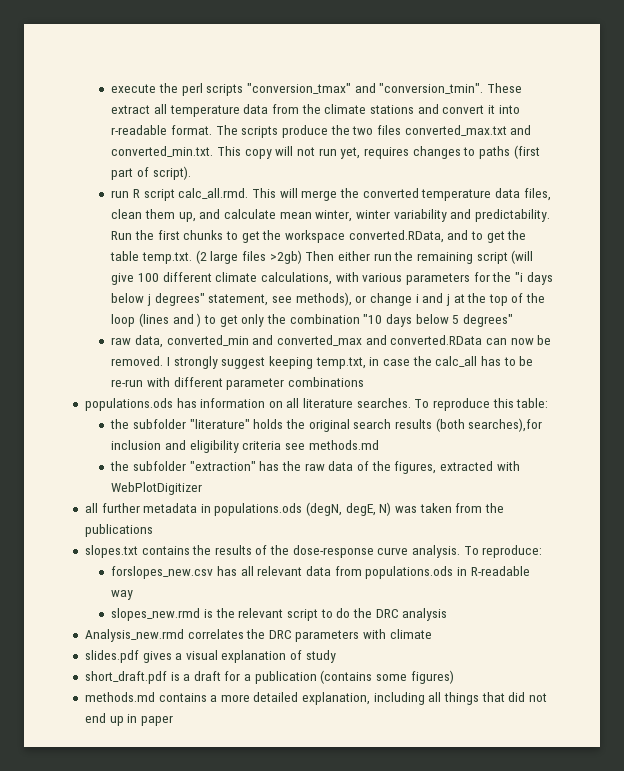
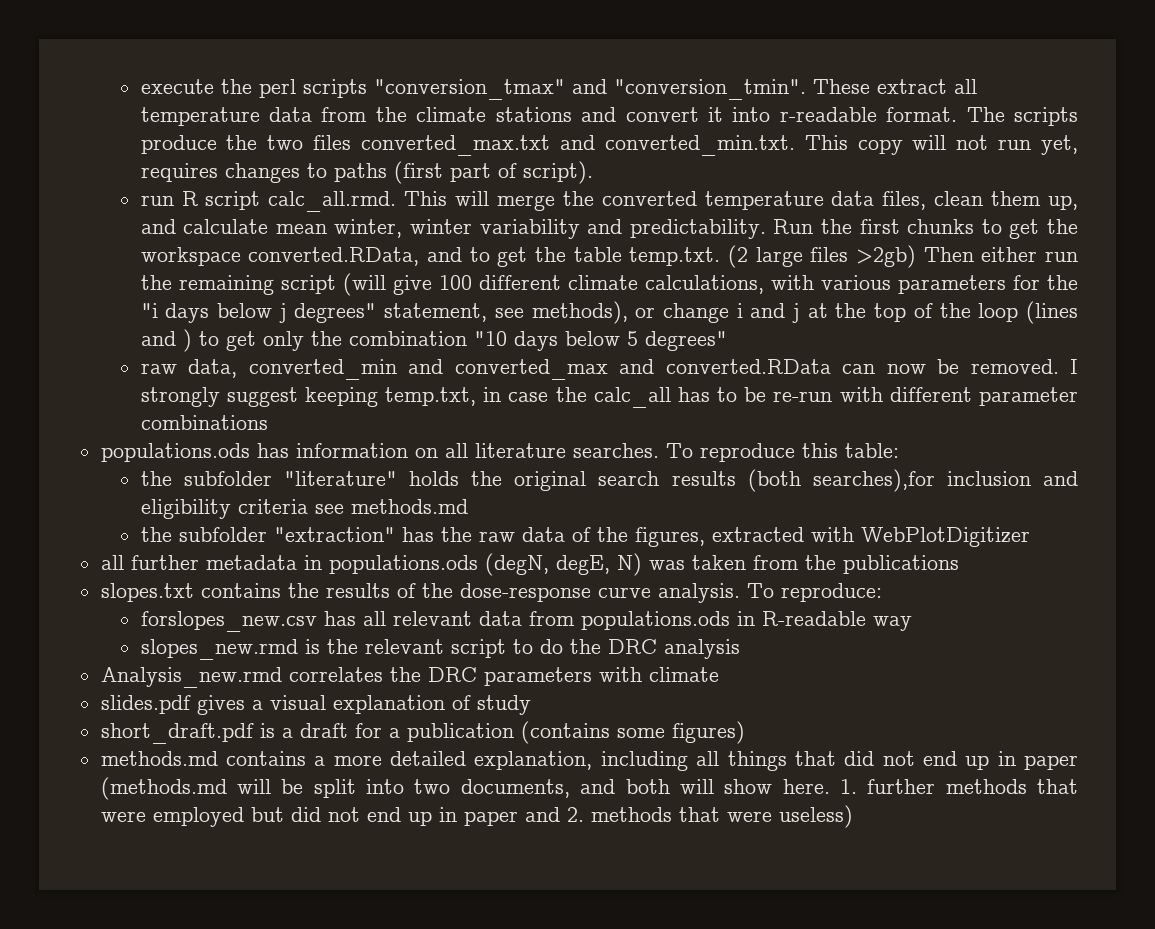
(173, 720) none -> [100,777,1079,800] [100,805,853,828] (methods.md will be split into two documents, and both will show here. 1. further methods that were employed but did not end up in paper and 2. methods that were useless)

